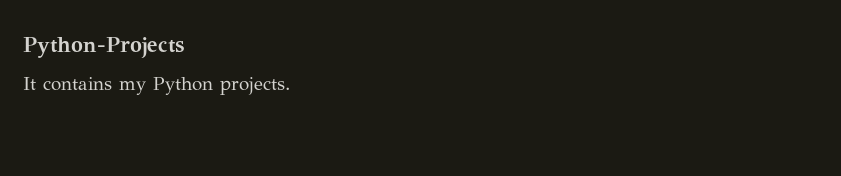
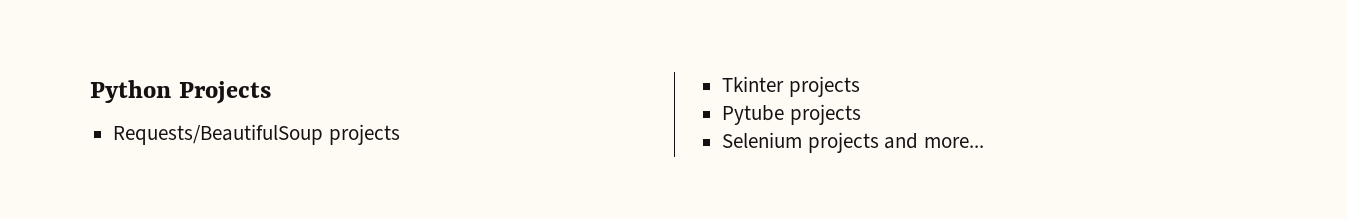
[23,37,184,58] [23,77,290,95] Python-Projects // It contains my Python projects. -> [90,80,271,104] [113,124,400,145] [722,76,860,97] [722,104,861,125] [722,132,985,153] Python Projects // Requests/BeautifulSoup projects // Tkinter projects // Pytube projects // Selenium projects and more...

